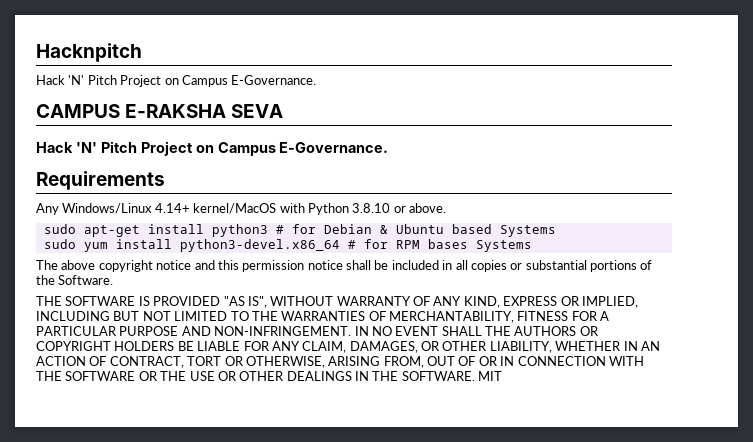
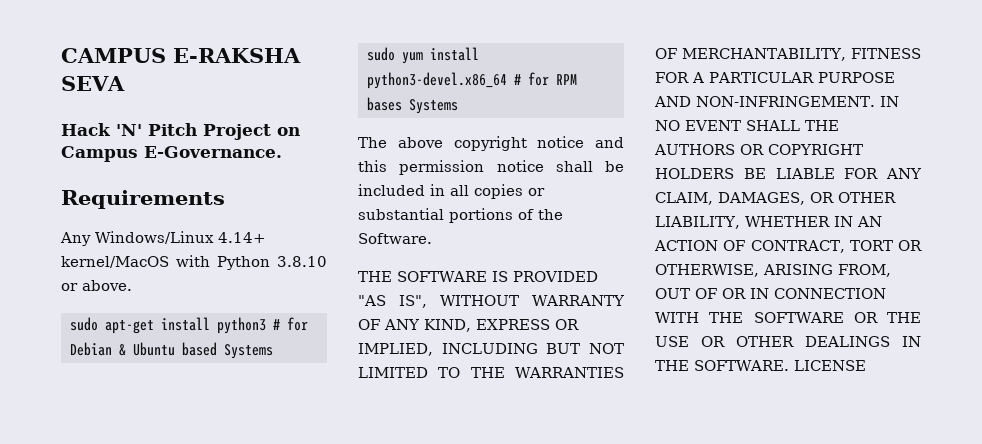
[36,43,142,62] [36,75,317,87] Hacknpitch // Hack 'N' Pitch Project on Campus E-Governance. // -> (61, 55) none
[478,371,503,381] MIT -> [794,360,866,371] LICENSE

